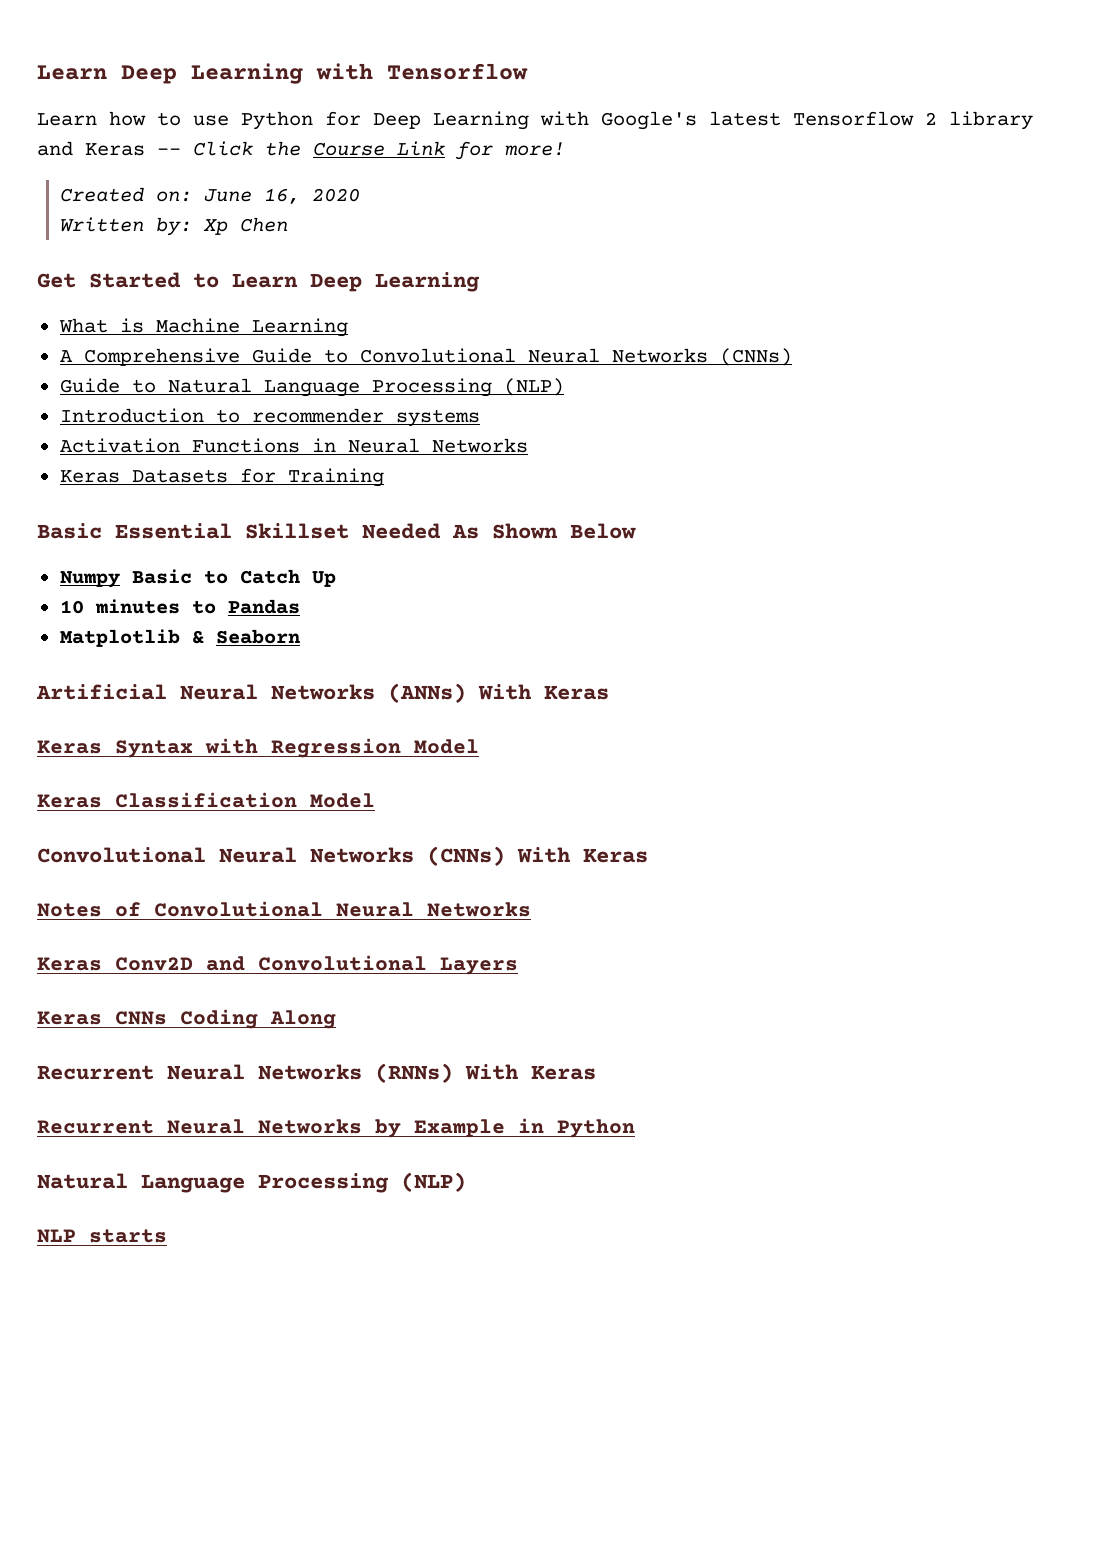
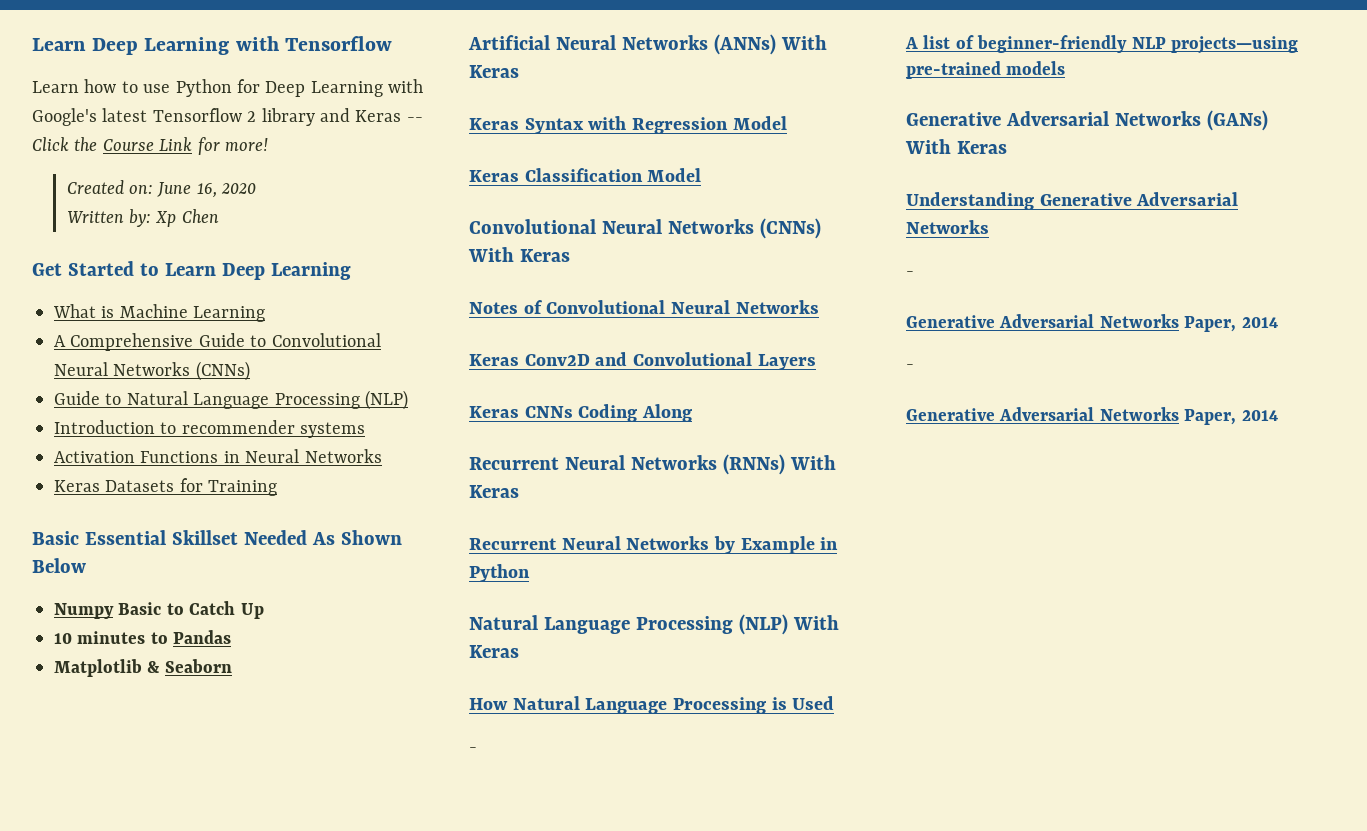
[37,1229,167,1243] // NLP starts -> [792,615,839,630] [469,645,519,658] [469,696,835,714] [469,747,477,752] [905,35,1298,54] [906,61,1066,79] [906,110,1268,131] [905,139,1007,154] [906,192,1239,210] [906,220,989,234] [906,271,914,276] [906,314,1278,332] [906,364,914,369] [906,407,1278,425] With Keras // How Natural Language Processing is Used // - // A list of beginner-friendly NLP projects—using pre-trained models // Generative Adversarial Networks (GANs) With Keras // Understanding Generative Adversarial Networks // - // Generative Adversarial Networks Paper, 2014 // - // Generative Adversarial Networks Paper, 2014

